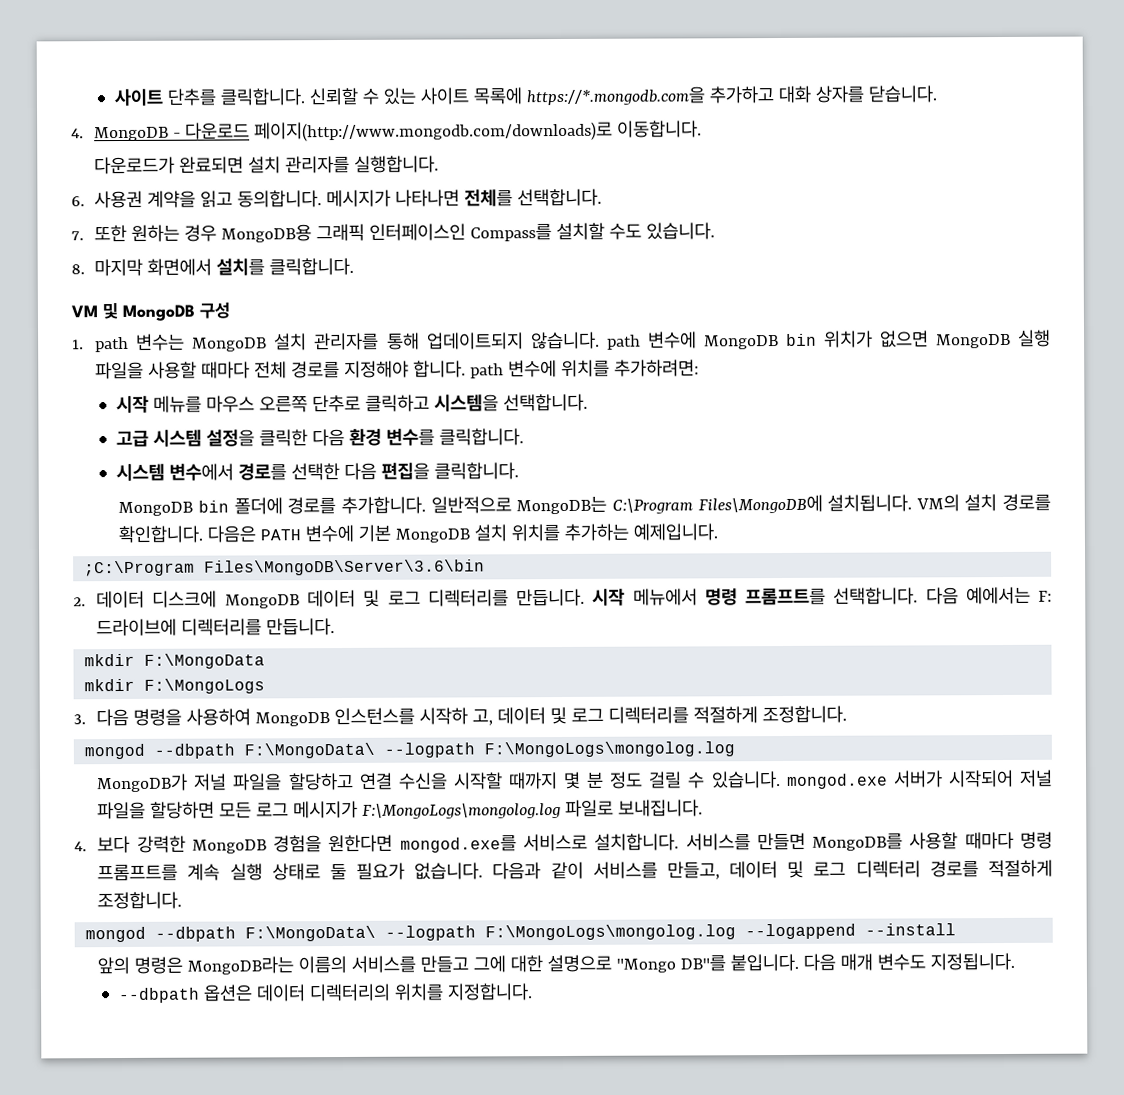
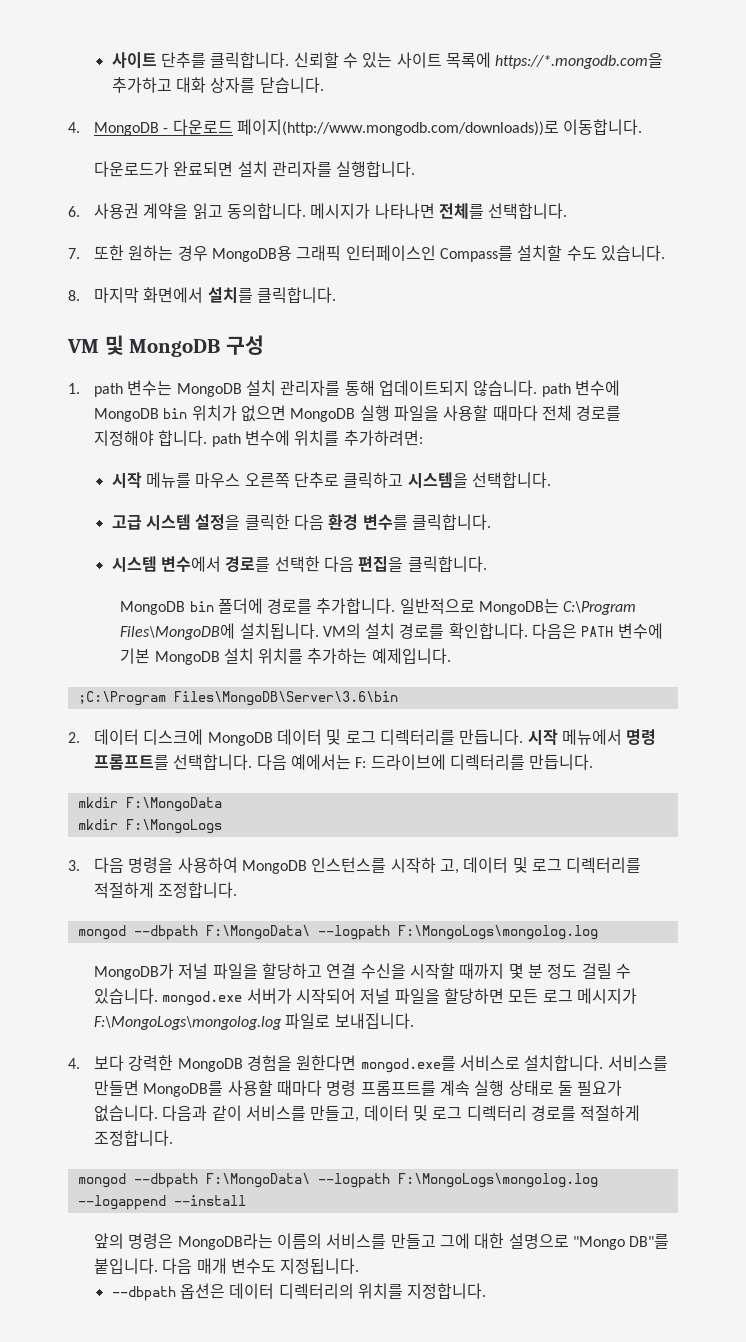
[254,120,614,142] 페이지(http://www.mongodb.com/downloads)로 -> [237,119,560,136] 페이지(http://www.mongodb.com/downloads))로

